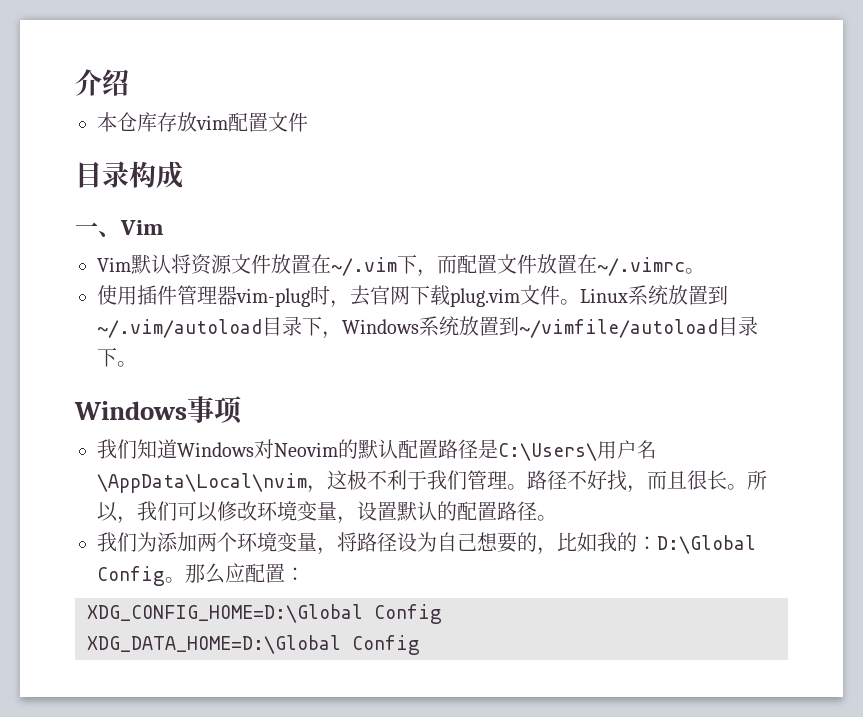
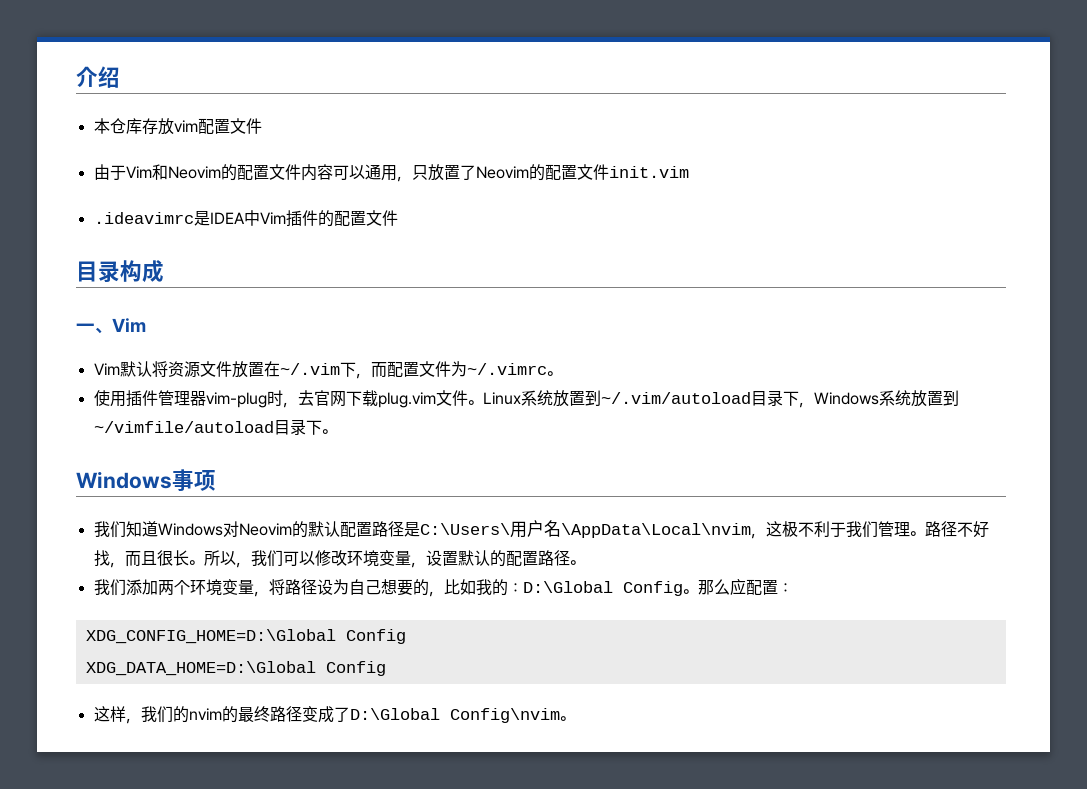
(308, 122) none -> [93,164,689,182] [93,210,398,227] // 由于Vim和Neovim的配置文件内容可以通用，只放置了Neovim的配置文件init.vim // .ideavimrc是IDEA中Vim插件的配置文件
[537,254,597,274] 放置在 -> [450,361,467,377] 为
[137,532,157,552] 为 -> (126, 587) none
(420, 645) none -> [93,706,575,724] // 这样，我们的nvim的最终路径变成了D:\Global Config\nvim。

